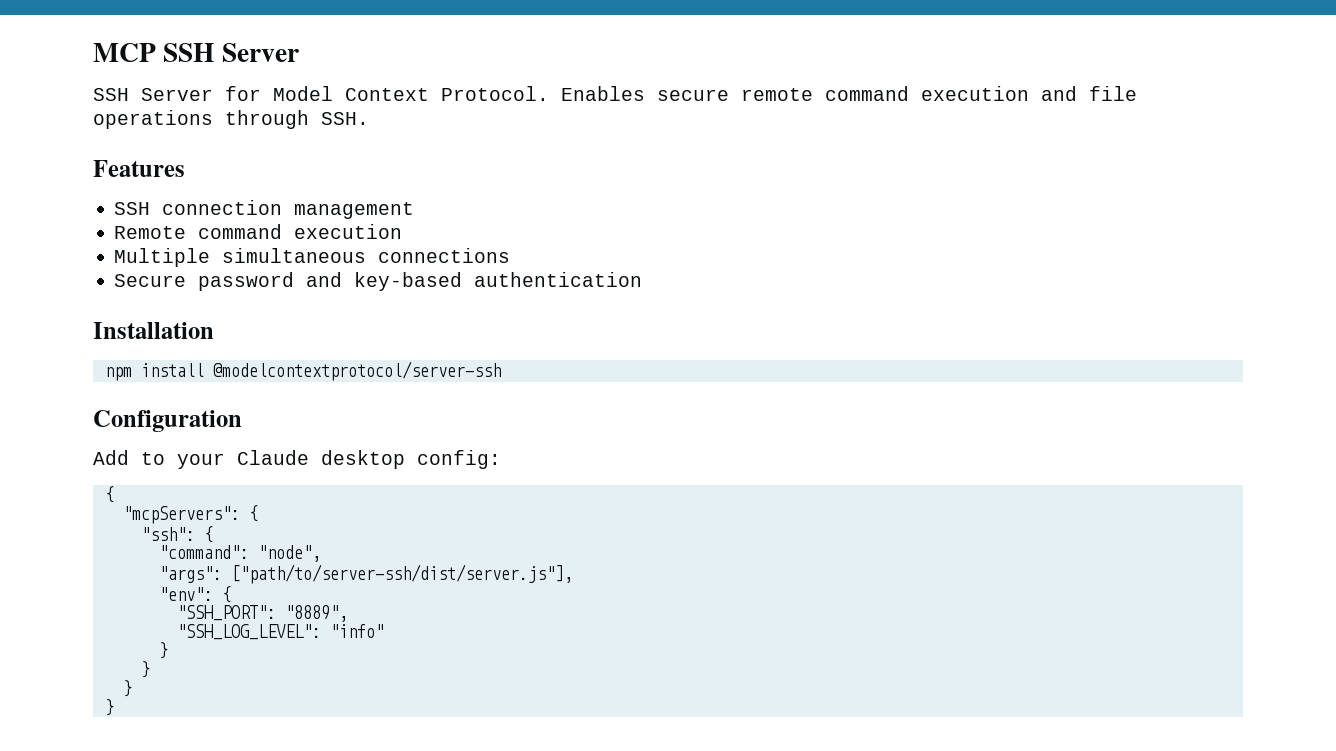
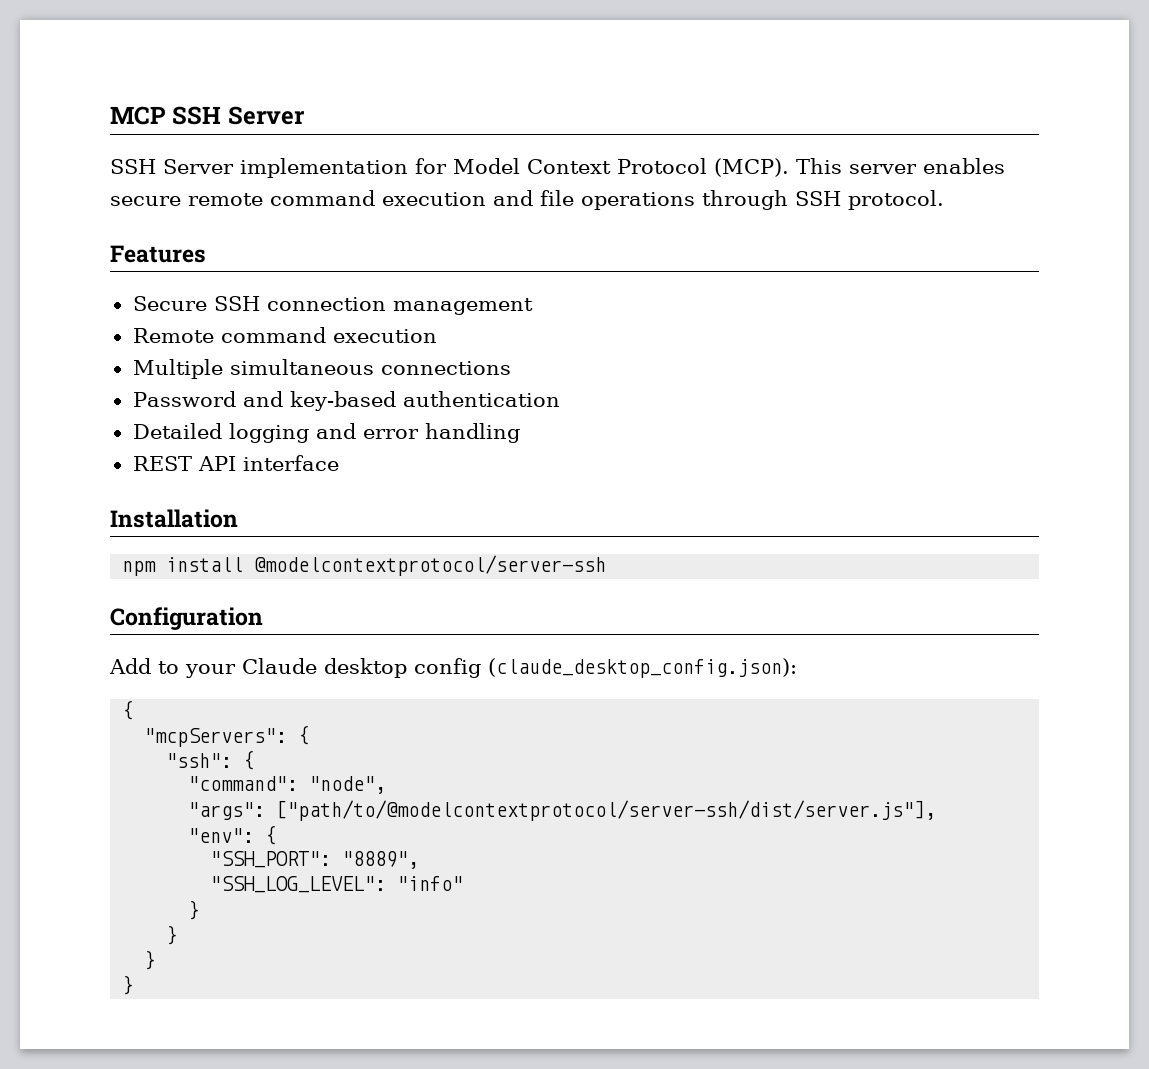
(213, 94) none -> [240,158,408,178] implementation
[441,86,645,101] Protocol. Enables -> [617,158,1005,177] Protocol (MCP). This server enables
[321,112,369,125] SSH. -> [795,190,944,210] SSH protocol.
(185, 168) none -> [132,296,207,311] Secure
[114,272,295,291] Secure password -> [132,391,236,407] Password
(643, 279) none -> [132,423,520,443] [132,455,339,471] // Detailed logging and error handling // REST API interface
[417,450,501,469] config: -> [414,658,797,678] config (claude_desktop_config.json):
[230,564,573,584] ["path/to/server-ssh/dist/server.js"], -> [276,800,937,821] ["path/to/@modelcontextprotocol/server-ssh/dist/server.js"],

